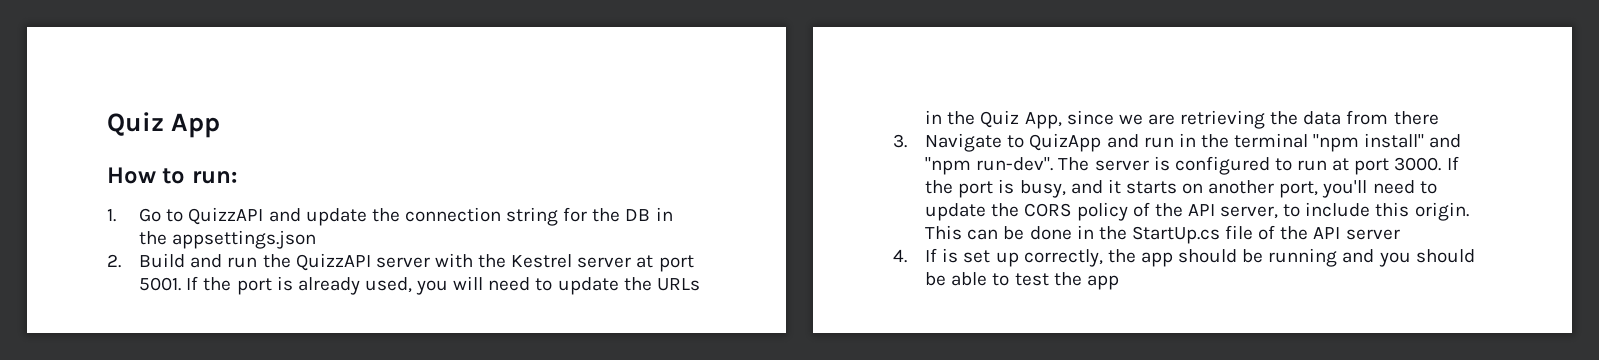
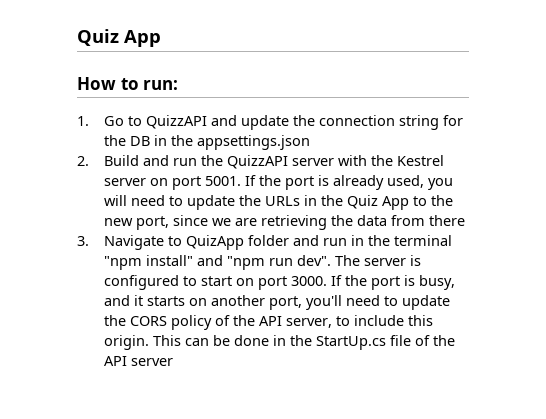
[636,255,654,268] at -> [149,178,168,186] on
[1024,112,1062,129] App, -> [381,195,453,210] [103,216,169,230] App to the new port,
(1102, 142) none -> [247,235,289,246] folder
[976,157,1054,171] run-dev". -> [268,255,331,266] run dev".
[1297,158,1350,171] run at -> [200,276,254,286] start on
[893,248,1475,267] [925,272,1119,290] // 4. If is set up correctly, the app should be running and you should be able to test the app -> (173, 362) none

